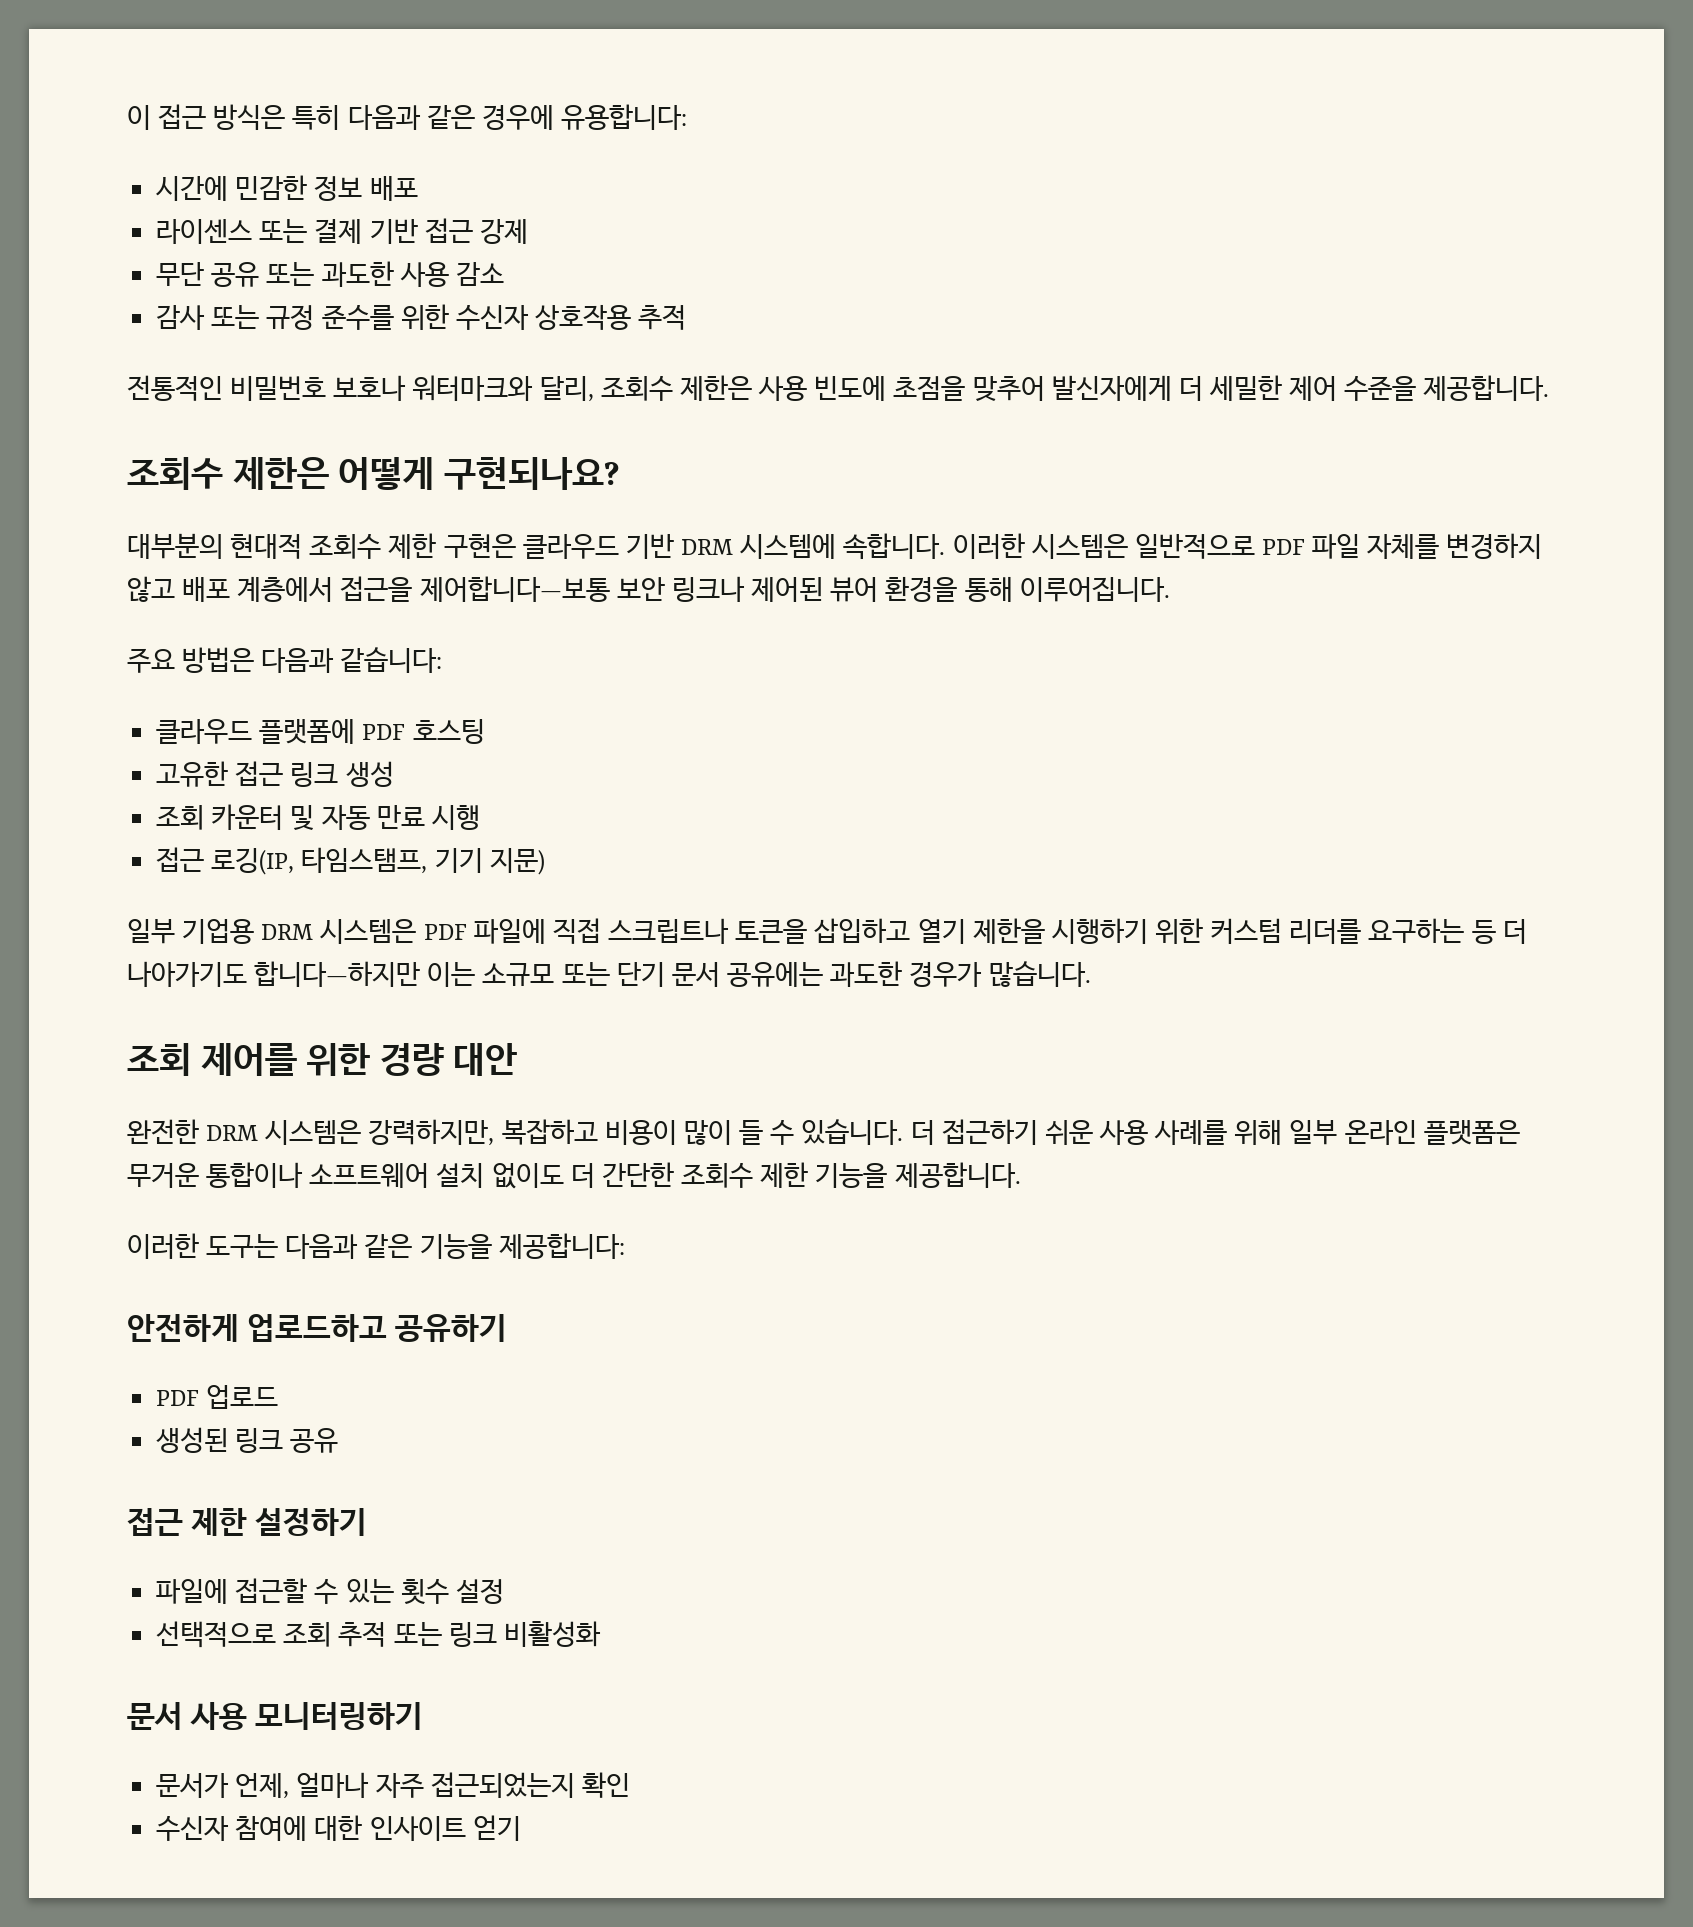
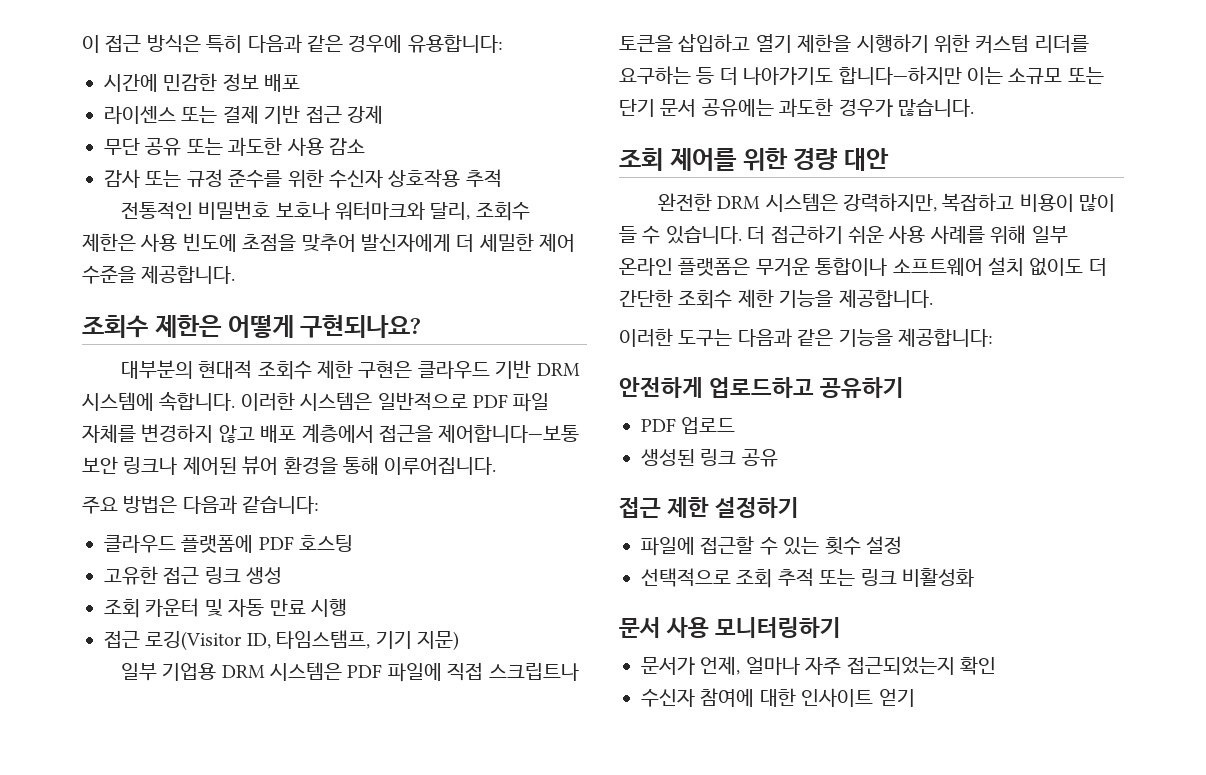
[211,848,295,875] 로깅(IP, -> [145,631,271,651] 로깅(Visitor ID,

